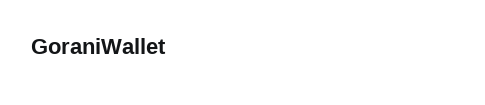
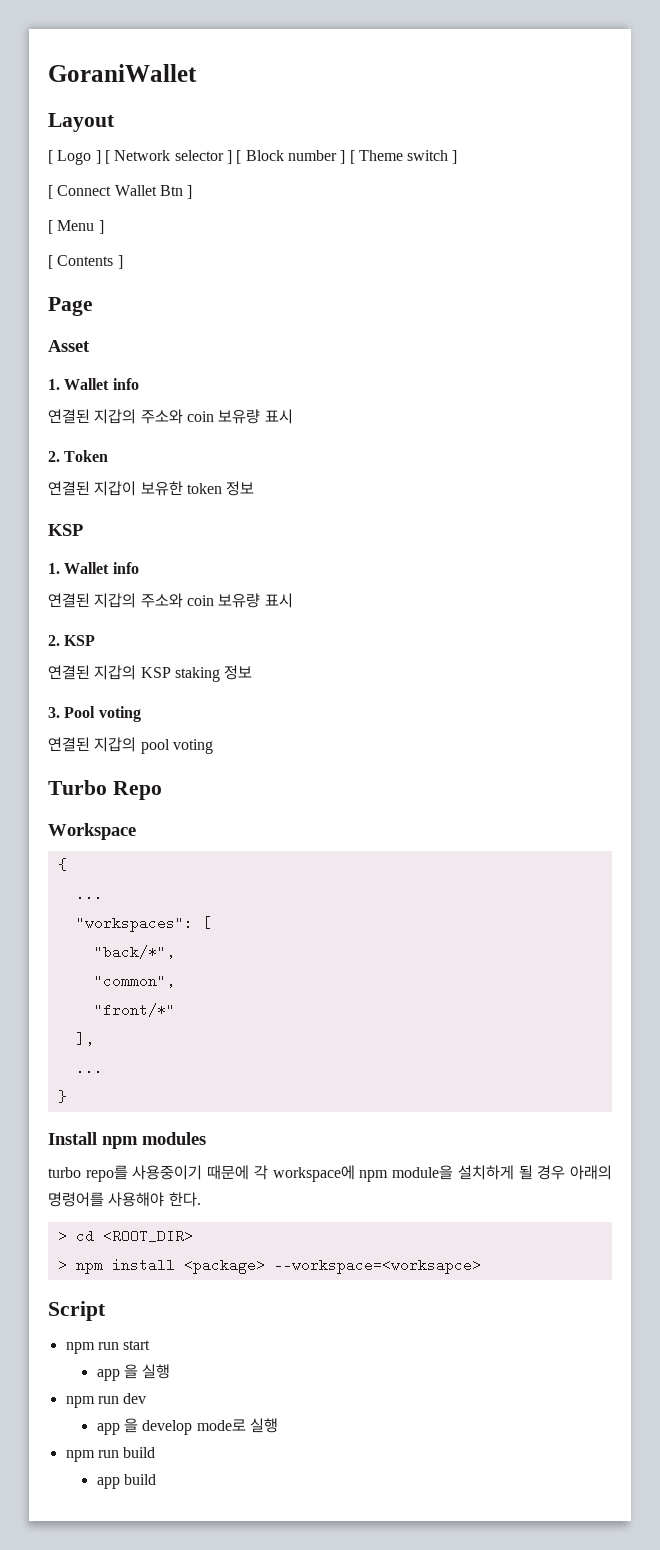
(166, 46) none -> [48,113,115,132] [48,150,458,165] [48,185,193,199] [48,220,104,234] [48,255,123,269] [48,297,93,316] [48,340,90,352] [48,378,139,390] [48,409,293,424] [48,450,109,462] [48,481,255,496] [48,524,83,536] [48,562,139,574] [48,593,293,608] [48,635,96,646] [48,665,253,682] [48,706,141,722] [48,737,213,754] [48,780,162,800] [48,823,136,840] [57,858,67,871] [75,887,103,901] [75,916,211,932] [93,945,175,959] [93,974,175,988] [93,1003,175,1017] [75,1032,94,1046] [75,1061,103,1075] [57,1090,67,1103] [48,1132,206,1149] [48,1165,613,1182] [48,1192,201,1207] [57,1229,193,1243] [57,1258,481,1274] [48,1301,106,1321] [65,1340,151,1354] [96,1364,171,1381] [65,1393,147,1408] [96,1418,279,1435] [65,1447,156,1462] [96,1474,157,1489] // Layout // [ Logo ] [ Network selector ] [ Block number ] [ Theme switch ] // [ Connect Wallet Btn ] // [ Menu ] // [ Contents ] // Page // Asset // 1. Wallet info // 연결된 지갑의 주소와 coin 보유량 표시 // 2. Token // 연결된 지갑이 보유한 token 정보 // KSP // 1. Wallet info // 연결된 지갑의 주소와 coin 보유량 표시 // 2. KSP // 연결된 지갑의 KSP staking 정보 // 3. Pool voting // 연결된 지갑의 pool voting // Turbo Repo // Workspace // { // ... // "workspaces": [ // "back/*", // "common", // "front/*" // ], // ... // } // Install npm modules // turbo repo를 사용중이기 때문에 각 workspace에 npm module을 설치하게 될 경우 아래의 명령어를 사용해야 한다. // > cd <ROOT_DIR> // > npm install <package> --workspace=<worksapce> // Script // npm run start // app 을 실행 // npm run dev // app 을 develop mode로 실행 // npm run build // app build

